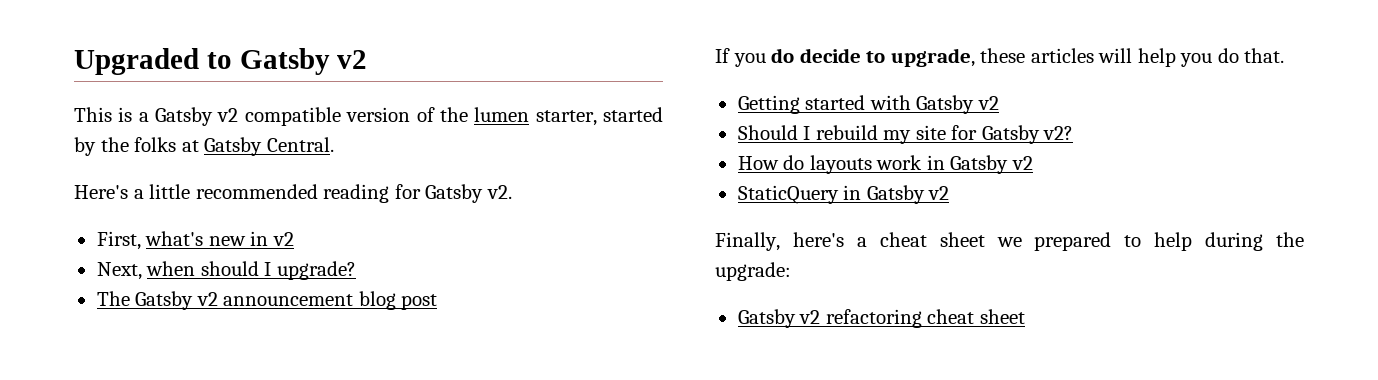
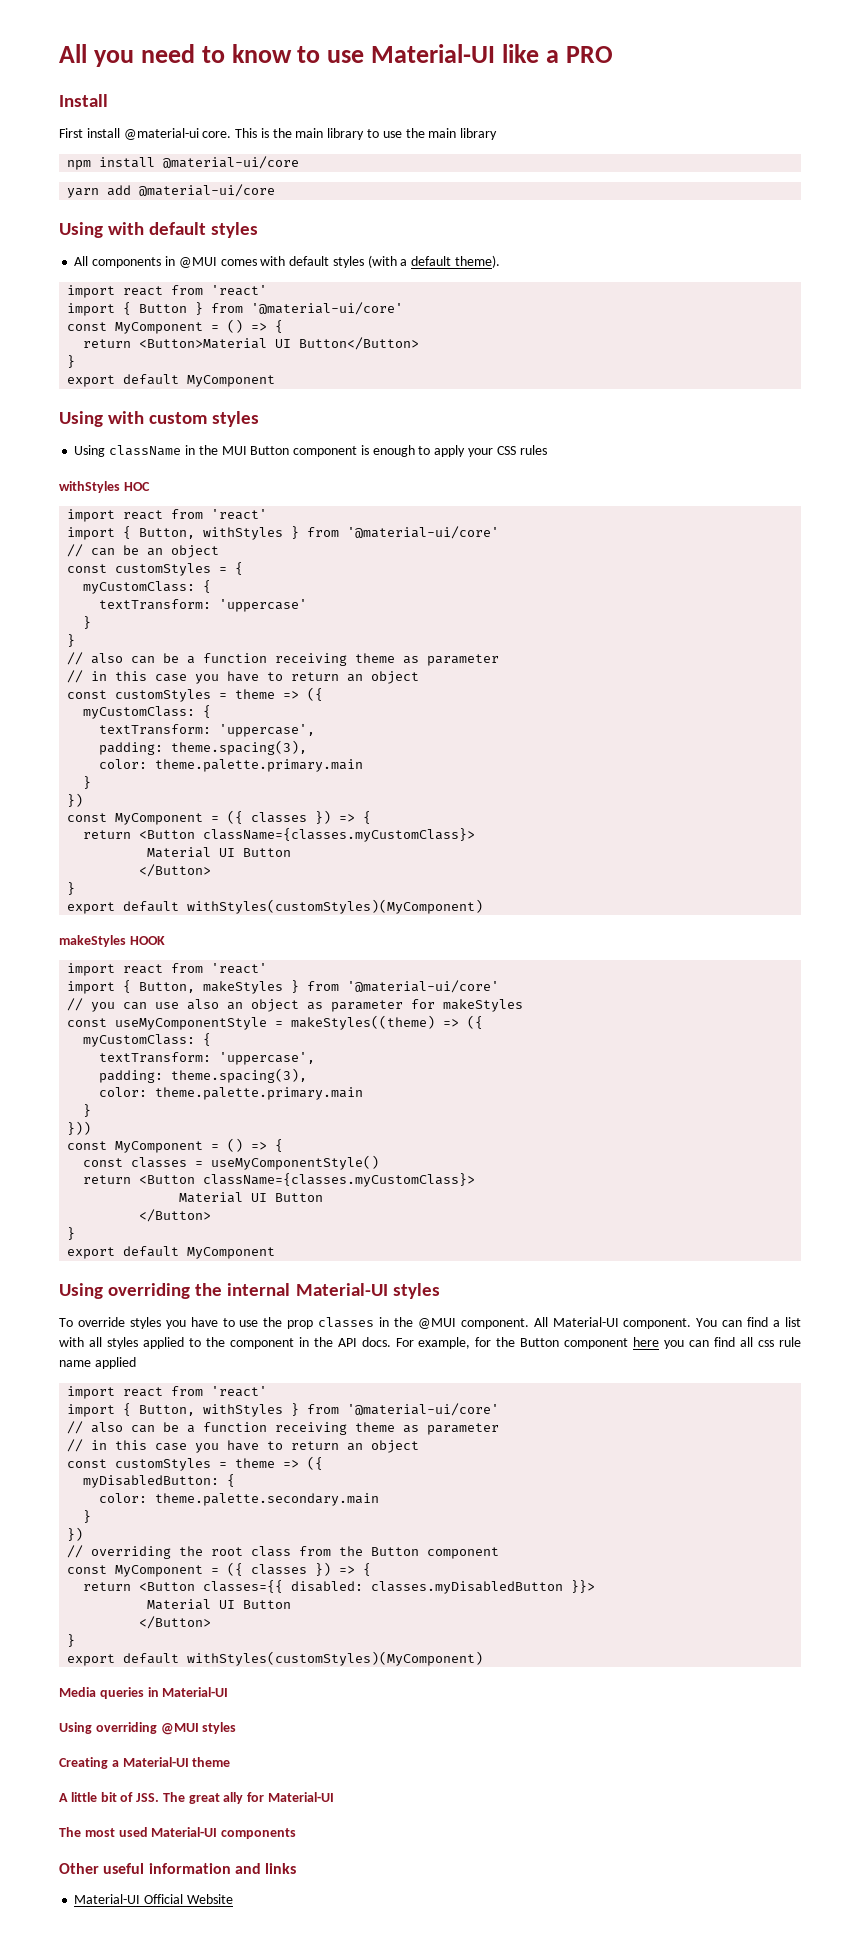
[74,48,368,75] [74,107,664,126] [74,137,334,156] [74,184,512,203] [96,231,294,250] [96,261,356,280] [96,291,438,310] [715,48,1285,67] [737,95,999,114] [737,125,1074,144] [737,155,1033,174] [737,185,950,204] [715,232,1304,251] [715,262,791,281] [737,309,1025,328] Upgraded to Gatsby v2 // This is a Gatsby v2 compatible version of the lumen starter, started by the folks at Gatsby Central. // Here's a little recommended reading for Gatsby v2. // First, what's new in v2 // Next, when should I upgrade? // The Gatsby v2 announcement blog post // If you do decide to upgrade, these articles will help you do that. // Getting started with Gatsby v2 // Should I rebuild my site for Gatsby v2? // How do layouts work in Gatsby v2 // StaticQuery in Gatsby v2 // Finally, here's a cheat sheet we prepared to help during the upgrade: // Gatsby v2 refactoring cheat sheet -> [59,44,613,67] [59,94,108,107] [59,128,498,140] [67,156,300,170] [67,184,276,198] [59,222,259,238] [74,255,500,268] [67,285,268,298] [67,302,404,316] [67,319,284,334] [83,337,420,350] [67,355,76,368] [67,374,276,387] [59,411,260,427] [74,445,547,457] [59,481,150,493] [67,509,268,522] [67,526,500,540] [67,544,220,558] [67,562,244,576] [83,580,212,594] [99,599,308,612] [83,616,92,629] [67,634,76,647] [67,652,500,666] [67,670,420,684] [67,687,324,702] [83,705,212,719] [99,724,316,737] [99,740,308,755] [99,759,364,772] [83,776,92,789] [67,793,84,807] [67,810,372,825] [83,828,476,842] [147,847,292,858] [139,864,212,877] [67,882,76,895] [67,899,484,914] [59,935,165,947] [67,963,268,976] [67,980,500,994] [67,998,524,1012] [67,1015,484,1030] [83,1033,212,1047] [99,1052,316,1065] [99,1068,308,1083] [99,1087,364,1100] [83,1104,92,1117] [67,1121,92,1135] [67,1138,284,1153] [83,1155,380,1170] [83,1173,476,1187] [179,1192,324,1203] [139,1209,212,1222] [67,1227,76,1240] [67,1246,276,1259] [59,1283,440,1299] [59,1317,802,1329] [59,1337,801,1349] [59,1357,136,1369] [67,1386,268,1399] [67,1403,500,1417] [67,1421,500,1435] [67,1439,420,1453] [67,1456,324,1471] [83,1474,236,1488] [99,1493,380,1506] [83,1510,92,1523] [67,1527,84,1541] [67,1545,500,1559] [67,1562,372,1577] [83,1580,596,1594] [147,1599,292,1610] [139,1616,212,1629] [67,1634,76,1647] [67,1651,484,1666] [59,1687,229,1699] [59,1722,237,1735] [59,1757,231,1769] [59,1792,335,1804] [59,1827,297,1839] [59,1863,297,1874] [74,1894,233,1904] All you need to know to use Material-UI like a PRO // Install // First install @material-ui core. This is the main library to use the main library // npm install @material-ui/core // yarn add @material-ui/core // Using with default styles // All components in @MUI comes with default styles (with a default theme). // import react from 'react' // import { Button } from '@material-ui/core' // const MyComponent = () => { // return <Button>Material UI Button</Button> // } // export default MyComponent // Using with custom styles // Using className in the MUI Button component is enough to apply your CSS rules // withStyles HOC // import react from 'react' // import { Button, withStyles } from '@material-ui/core' // // can be an object // const customStyles = { // myCustomClass: { // textTransform: 'uppercase' // } // } // // also can be a function receiving theme as parameter // // in this case you have to return an object // const customStyles = theme => ({ // myCustomClass: { // textTransform: 'uppercase', // padding: theme.spacing(3), // color: theme.palette.primary.main // } // }) // const MyComponent = ({ classes }) => { // return <Button className={classes.myCustomClass}> // Material UI Button // </Button> // } // export default withStyles(customStyles)(MyComponent) // makeStyles HOOK // import react from 'react' // import { Button, makeStyles } from '@material-ui/core' // // you can use also an object as parameter for makeStyles // const useMyComponentStyle = makeStyles((theme) => ({ // myCustomClass: { // textTransform: 'uppercase', // padding: theme.spacing(3), // color: theme.palette.primary.main // } // })) // const MyComponent = () => { // const classes = useMyComponentStyle() // return <Button className={classes.myCustomClass}> // Material UI Button // </Button> // } // export default MyComponent // Using overriding the internal Material-UI styles // To override styles you have to use the prop classes in the @MUI component. All Material-UI component. You can find a list with all styles applied to the component in the API docs. For example, for the Button component here you can find all css rule name applied // import react from 'react' // import { Button, withStyles } from '@material-ui/core' // // also can be a function receiving theme as parameter // // in this case you have to return an object // const customStyles = theme => ({ // myDisabledButton: { // color: theme.palette.secondary.main // } // }) // // overriding the root class from the Button component // const MyComponent = ({ classes }) => { // return <Button classes={{ disabled: classes.myDisabledButton }}> // Material UI Button // </Button> // } // export default withStyles(customStyles)(MyComponent) // Media queries in Material-UI // Using overriding @MUI styles // Creating a Material-UI theme // A little bit of JSS. The great ally for Material-UI // The most used Material-UI components // Other useful information and links // Material-UI Official Website

